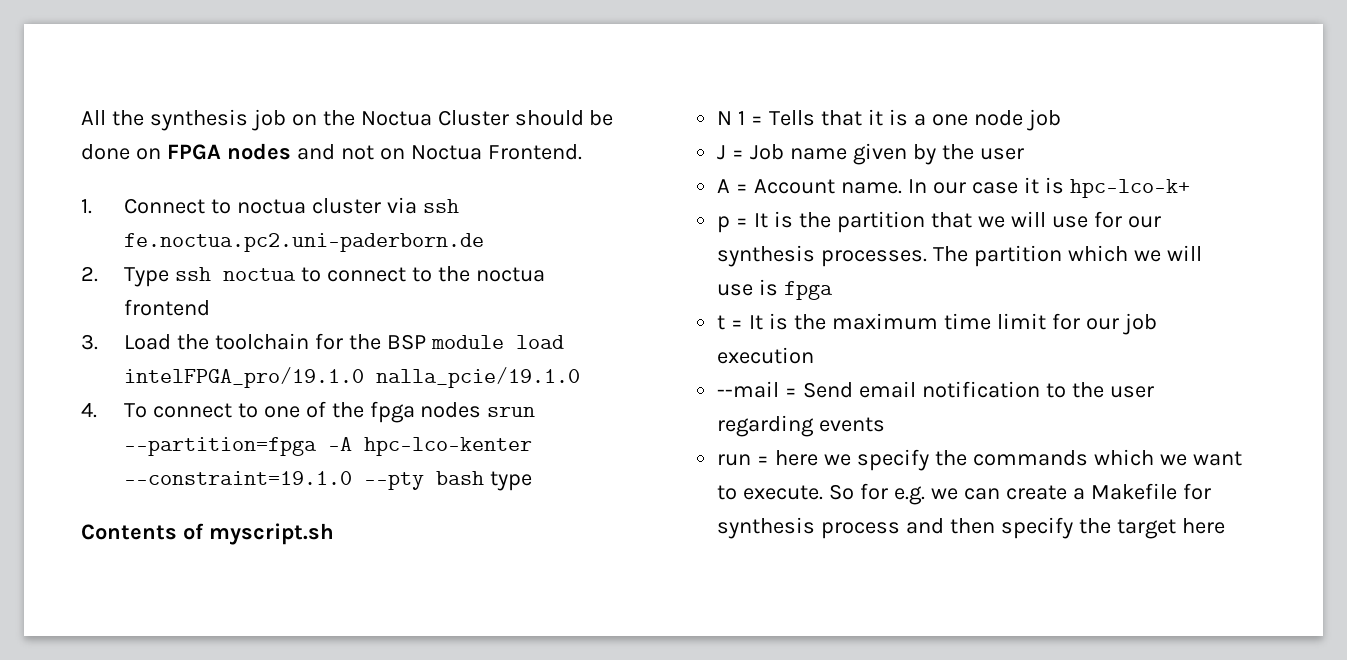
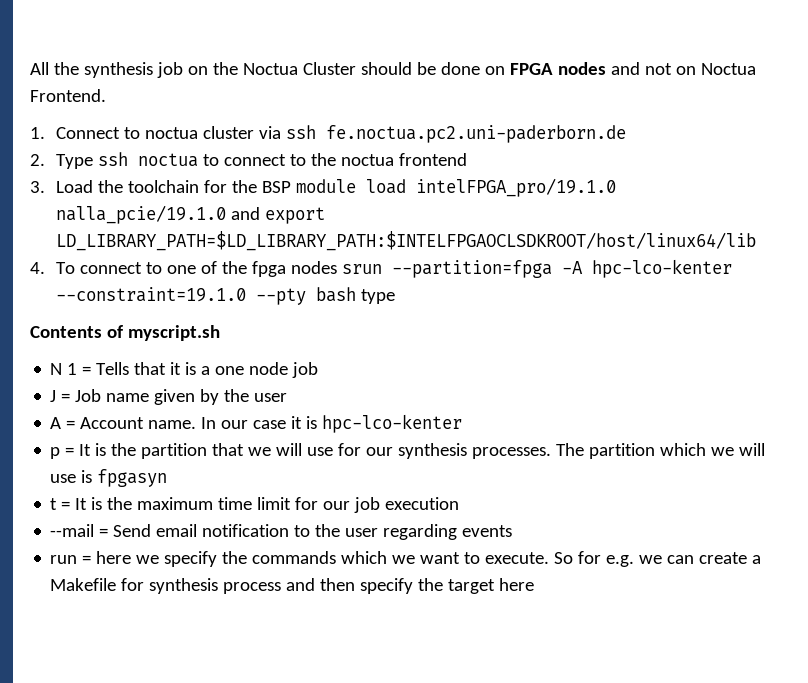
(580, 377) none -> [231,207,326,224] [56,231,757,251] and export LD_LIBRARY_PATH=$LD_LIBRARY_PATH:$INTELFPGAOCLSDKROOT/host/linux64/lib
[1069,179,1190,198] hpc-lco-k+ -> [322,414,463,433] hpc-lco-kenter
[784,281,834,300] fpga -> [97,469,168,487] fpgasyn

